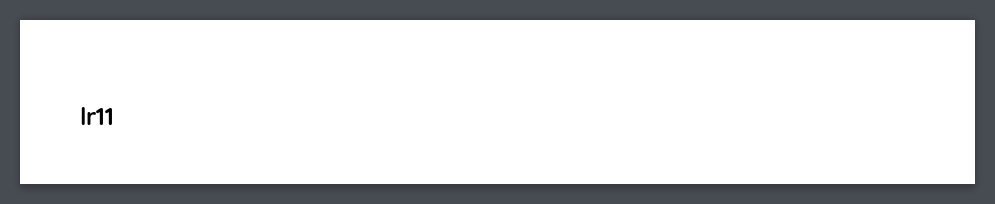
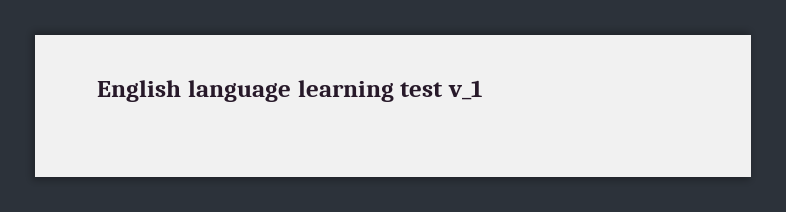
[80,107,114,125] lr11 -> [97,80,482,102] English language learning test v_1

